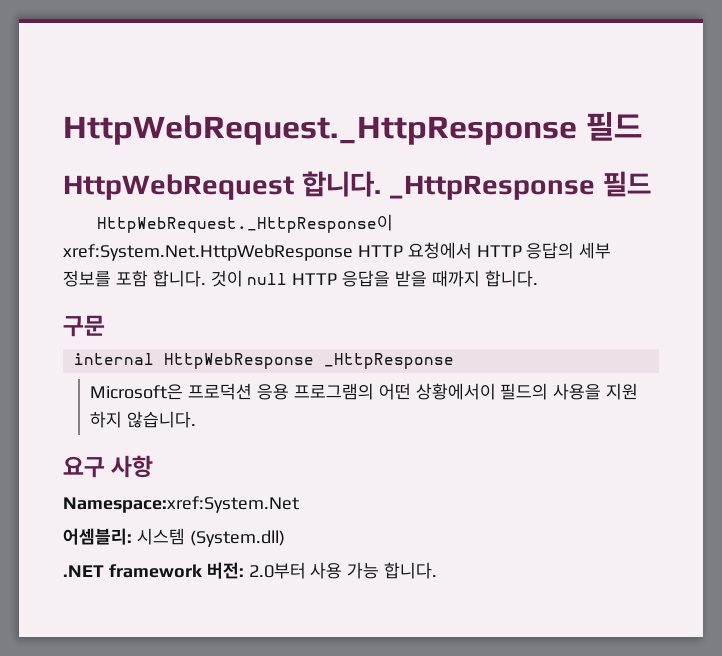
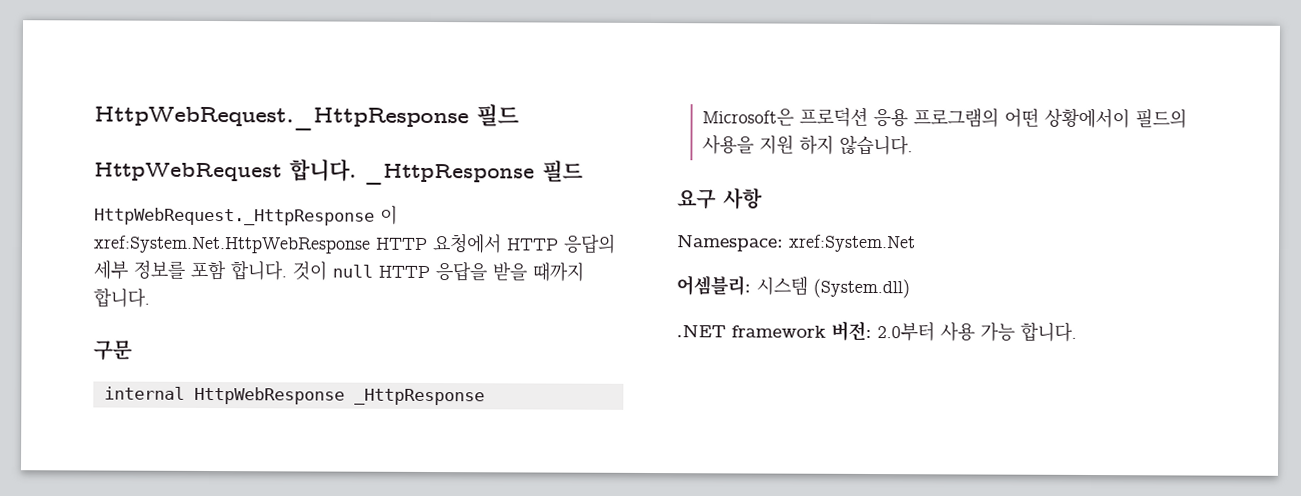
[97,214,394,233] HttpWebRequest._HttpResponse이 -> [94,205,398,226] HttpWebRequest._HttpResponse 이
[63,496,299,513] Namespace:xref:System.Net -> [676,234,916,253] Namespace: xref:System.Net

